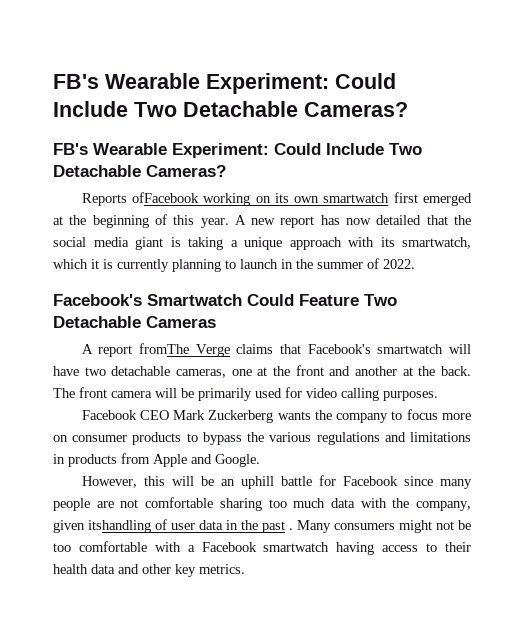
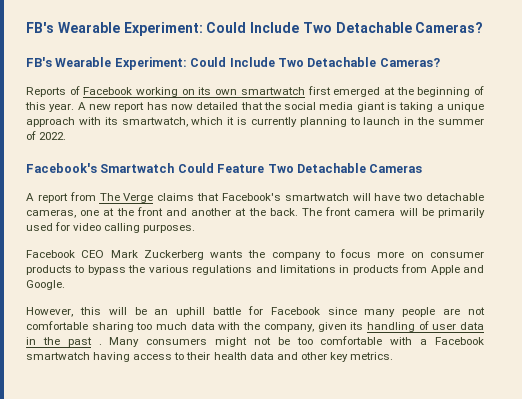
[131,192,199,203] ofFacebook -> [69,86,133,95] of Facebook
[138,343,189,354] fromThe -> [69,192,120,201] from The
[88,520,151,533] itshandling -> [350,322,415,332] its handling

